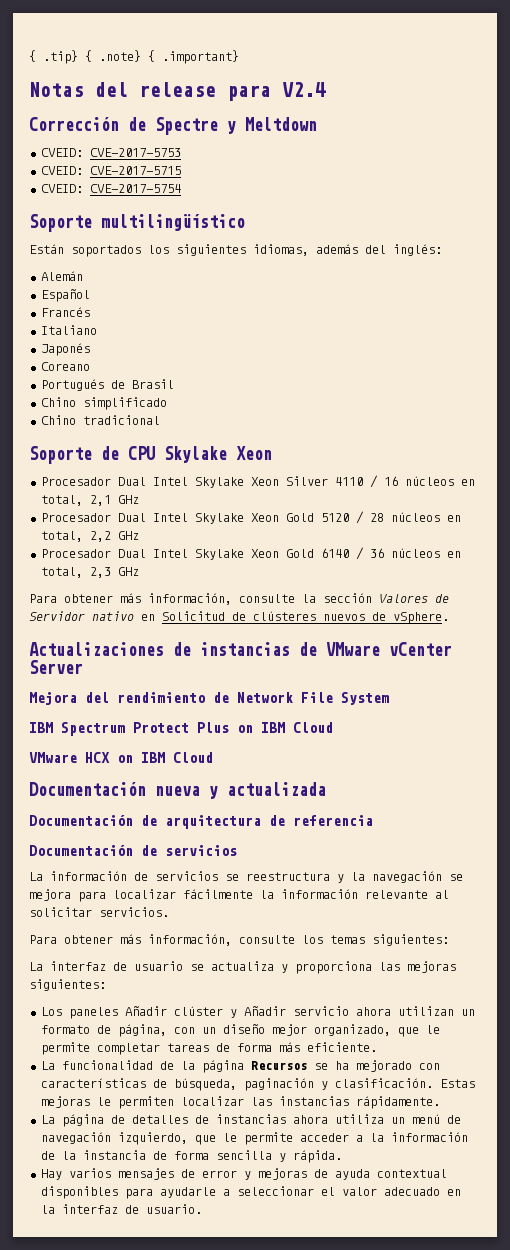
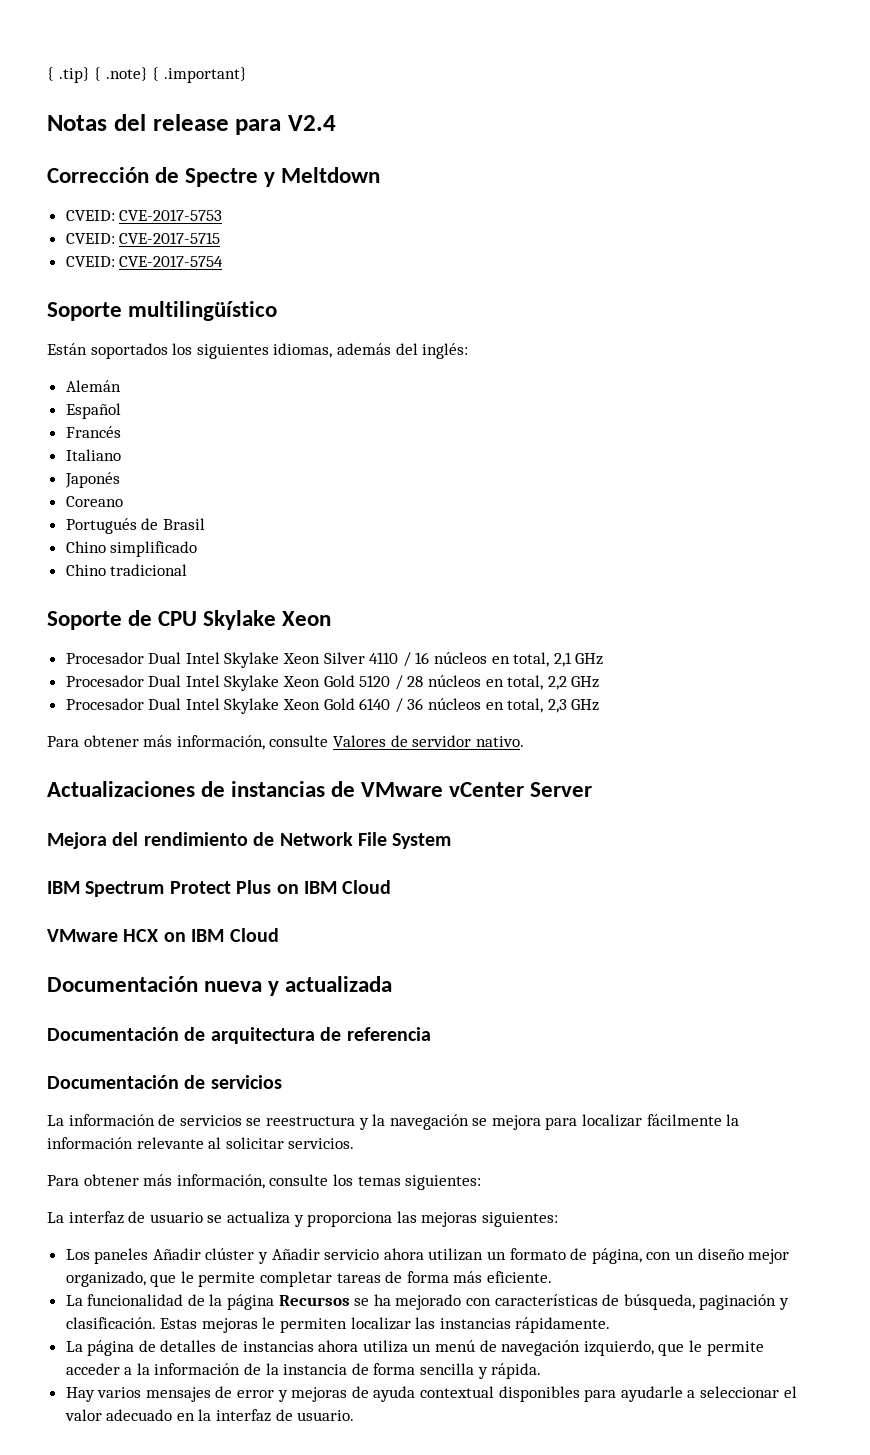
[302,593,449,603] [29,611,449,624] la sección Valores de Servidor nativo en Solicitud de clústeres nuevos de vSphere. -> [332,735,524,747] Valores de servidor nativo.

